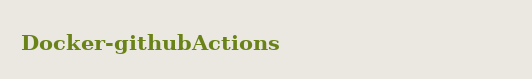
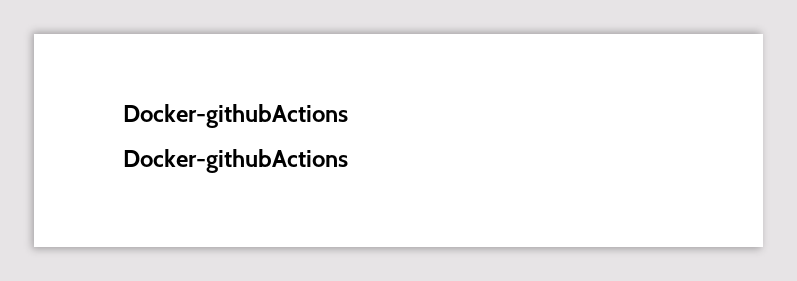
[21,34,280,54] Docker-githubActions -> [123,104,348,128] [123,149,348,173] Docker-githubActions // Docker-githubActions

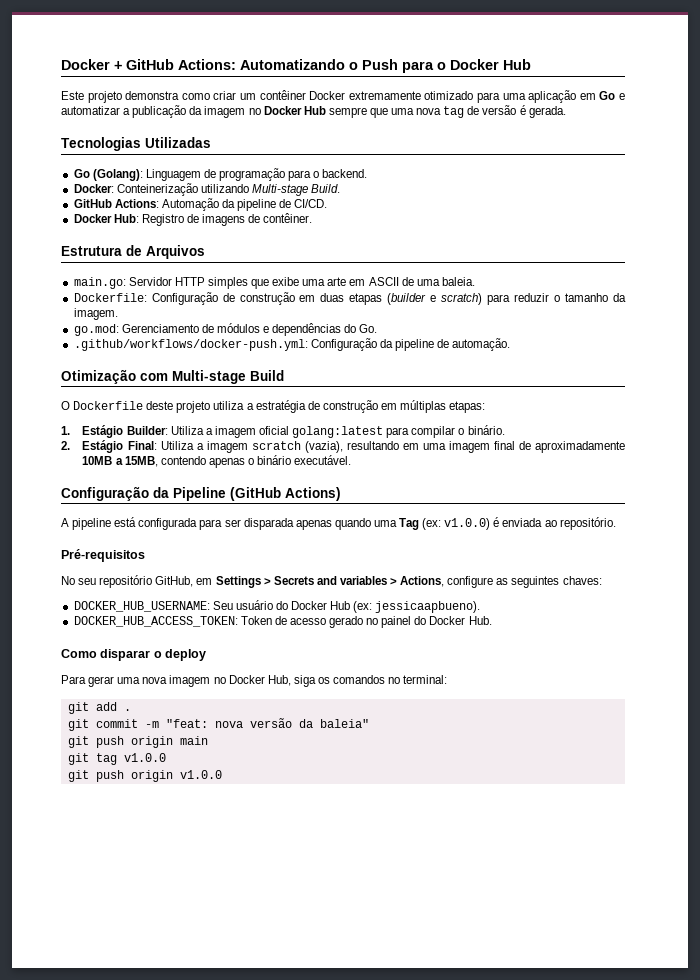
[123,104,348,128] [123,149,348,173] Docker-githubActions // Docker-githubActions -> [61,59,531,73] [61,90,626,103] [61,105,566,118] [61,137,211,151] [73,168,368,181] [73,183,341,196] [73,198,328,211] [73,213,313,226] [61,245,205,259] [73,277,475,289] [73,292,626,305] [73,308,118,320] [73,323,378,336] [73,338,511,351] [61,369,284,384] [61,400,486,413] [61,425,505,438] [61,440,625,453] [82,455,352,468] [61,486,341,501] [61,517,616,530] [61,549,145,562] [61,575,602,588] [73,600,481,613] [73,616,492,628] [61,649,207,661] [61,675,448,687] [67,702,131,714] [67,718,369,731] [67,736,208,748] [67,753,166,765] [67,770,222,782] Docker + GitHub Actions: Automatizando o Push para o Docker Hub // Este projeto demonstra como criar um contêiner Docker extremamente otimizado para uma aplicação em Go e automatizar a publicação da imagem no Docker Hub sempre que uma nova tag de versão é gerada. // Tecnologias Utilizadas // Go (Golang): Linguagem de programação para o backend. // Docker: Conteinerização utilizando Multi-stage Build. // GitHub Actions: Automação da pipeline de CI/CD. // Docker Hub: Registro de imagens de contêiner. // Estrutura de Arquivos // main.go: Servidor HTTP simples que exibe uma arte em ASCII de uma baleia. // Dockerfile: Configuração de construção em duas etapas (builder e scratch) para reduzir o tamanho da imagem. // go.mod: Gerenciamento de módulos e dependências do Go. // .github/workflows/docker-push.yml: Configuração da pipeline de automação. // Otimização com Multi-stage Build // O Dockerfile deste projeto utiliza a estratégia de construção em múltiplas etapas: // 1. Estágio Builder: Utiliza a imagem oficial golang:latest para compilar o binário. // 2. Estágio Final: Utiliza a imagem scratch (vazia), resultando em uma imagem final de aproximadamente 10MB a 15MB, contendo apenas o binário executável. // Configuração da Pipeline (GitHub Actions) // A pipeline está configurada para ser disparada apenas quando uma Tag (ex: v1.0.0) é enviada ao repositório. // Pré-requisitos // No seu repositório GitHub, em Settings > Secrets and variables > Actions, configure as seguintes chaves: // DOCKER_HUB_USERNAME: Seu usuário do Docker Hub (ex: jessicaapbueno). // DOCKER_HUB_ACCESS_TOKEN: Token de acesso gerado no painel do Docker Hub. // Como disparar o deploy // Para gerar uma nova imagem no Docker Hub, siga os comandos no terminal: // git add . // git commit -m "feat: nova versão da baleia" // git push origin main // git tag v1.0.0 // git push origin v1.0.0

